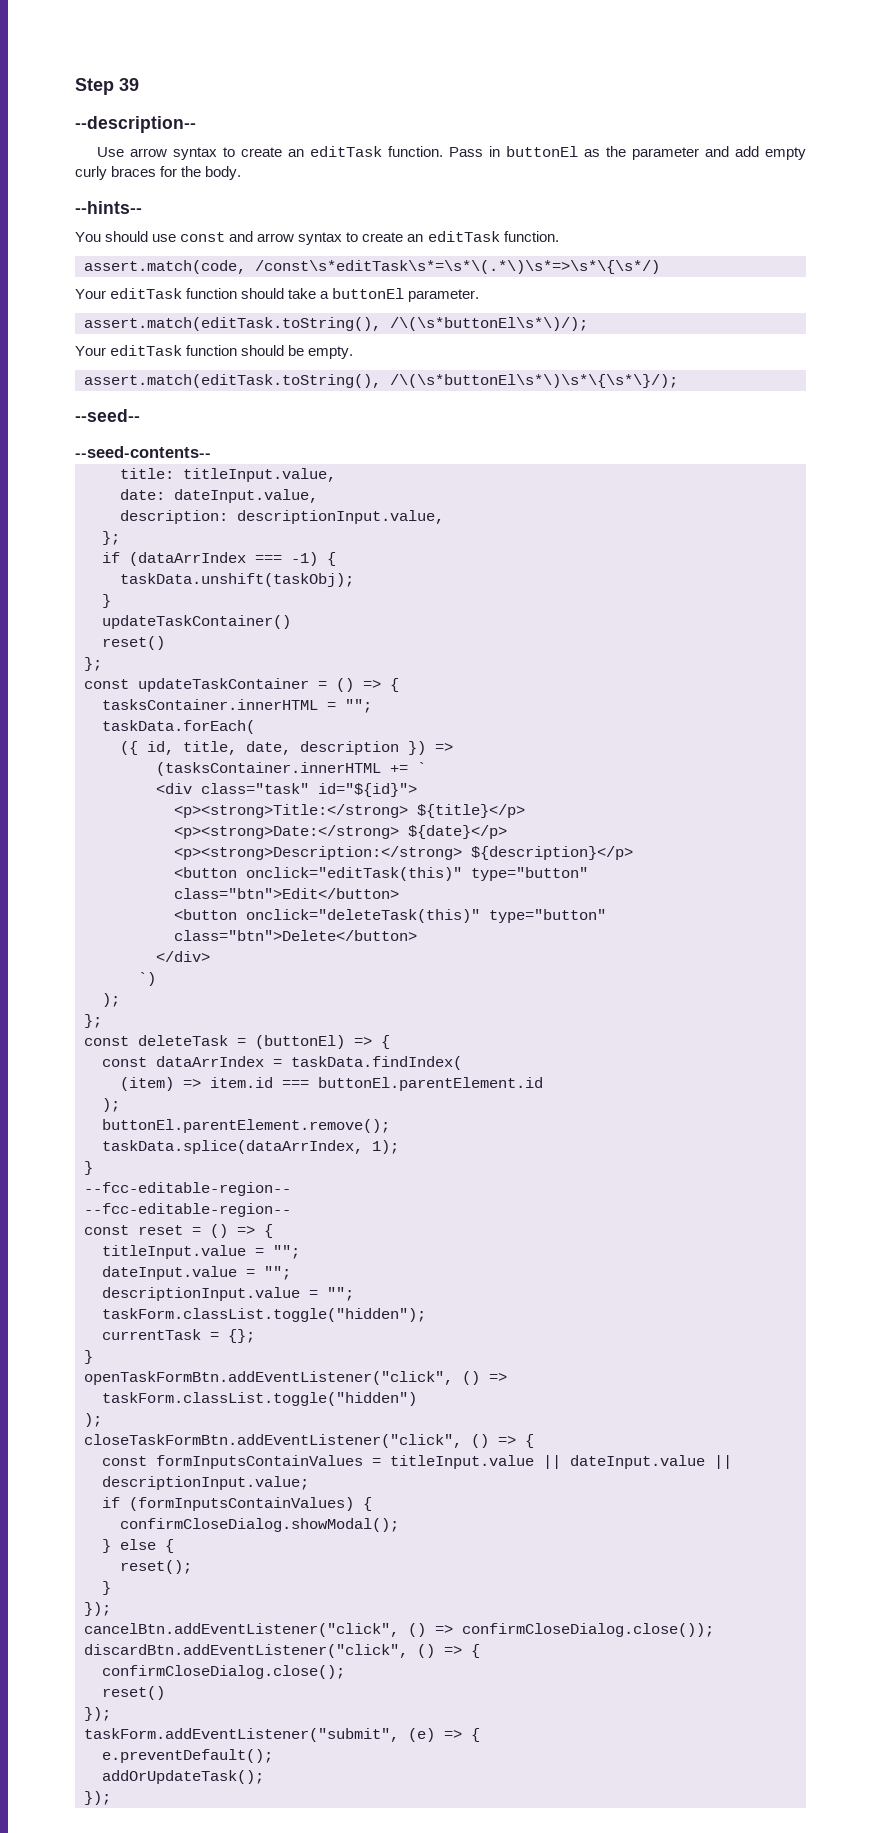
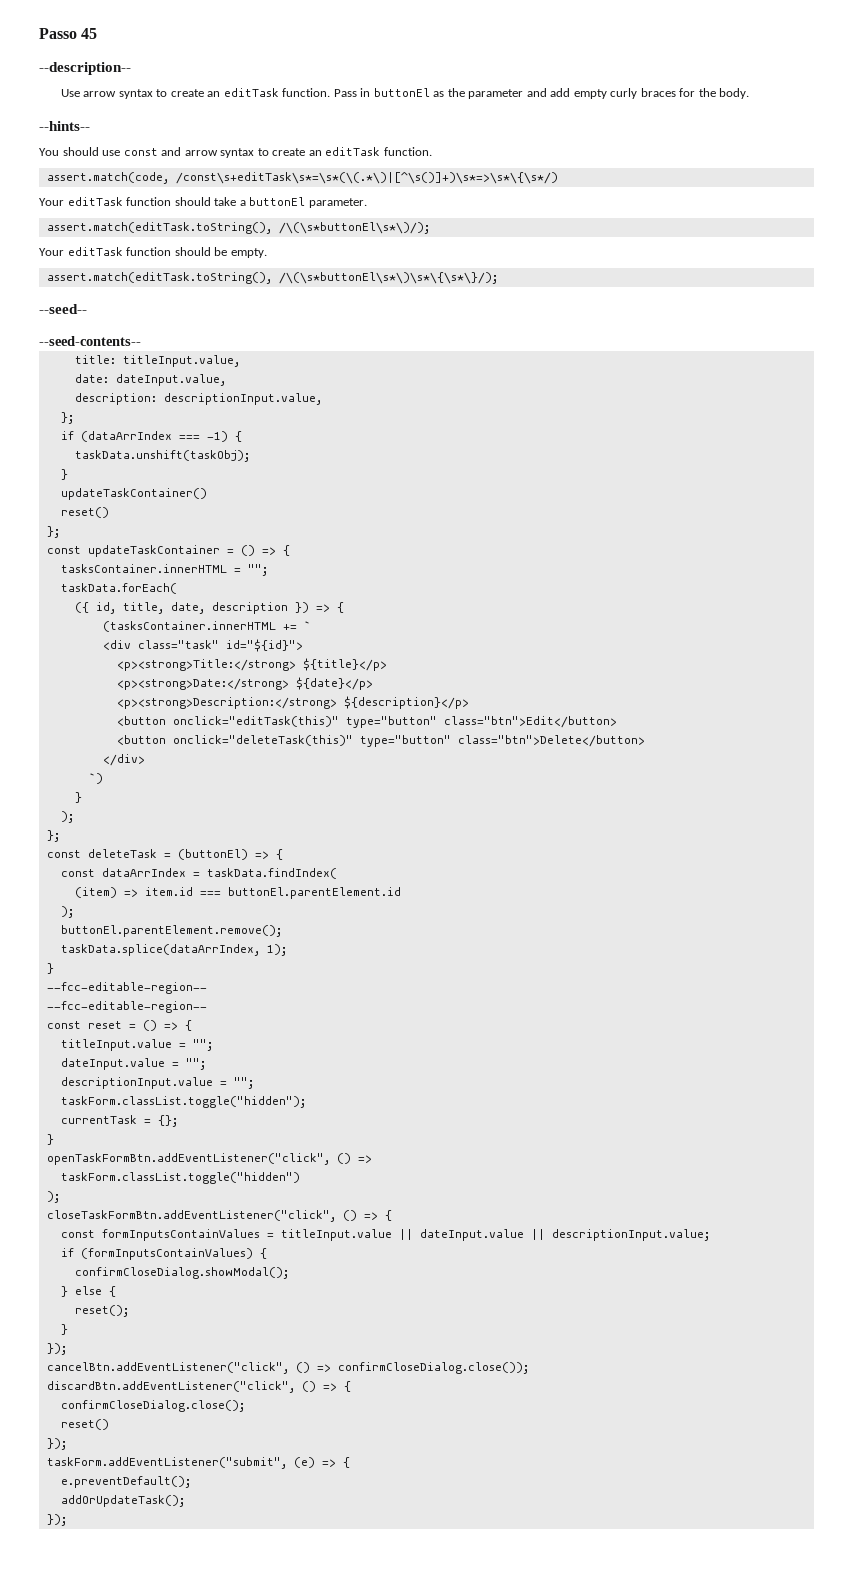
[75,78,139,95] Step 39 -> [39,28,98,39] Passo 45
[255,260,660,274] /const\s*editTask\s*=\s*\(.*\)\s*=>\s*\{\s*/) -> [175,172,558,184] /const\s+editTask\s*=\s*(\(.*\)|[^\s()]+)\s*=>\s*\{\s*/)
(453, 747) none -> [336,602,344,613] {
(156, 979) none -> [74,792,82,803] // }

